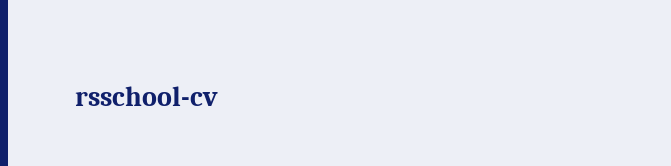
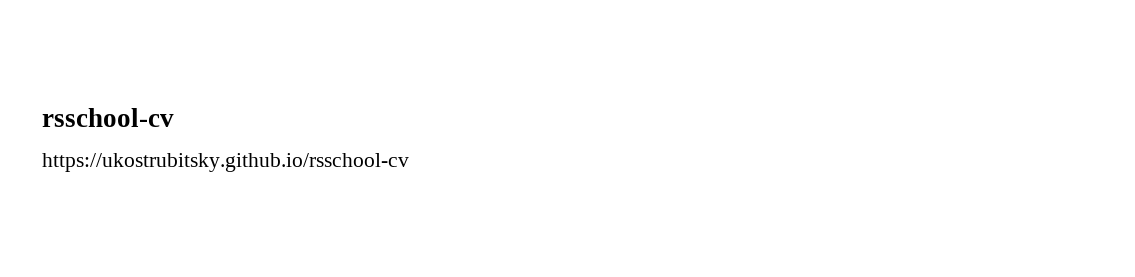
(218, 96) none -> [42,153,409,172] // https://ukostrubitsky.github.io/rsschool-cv

